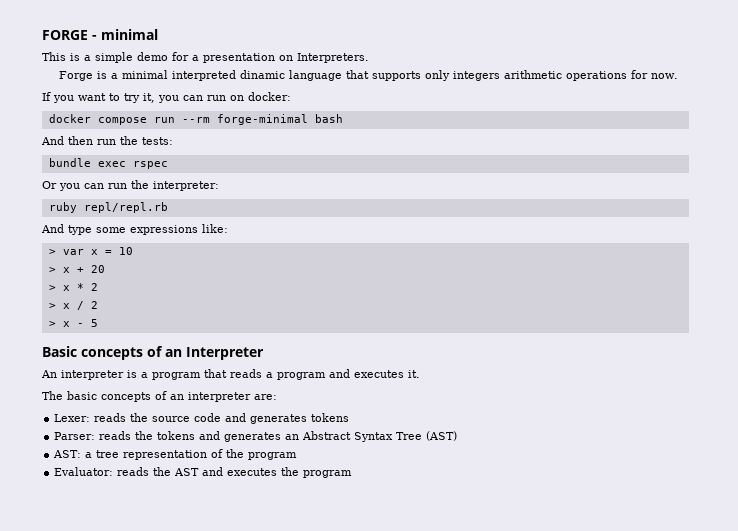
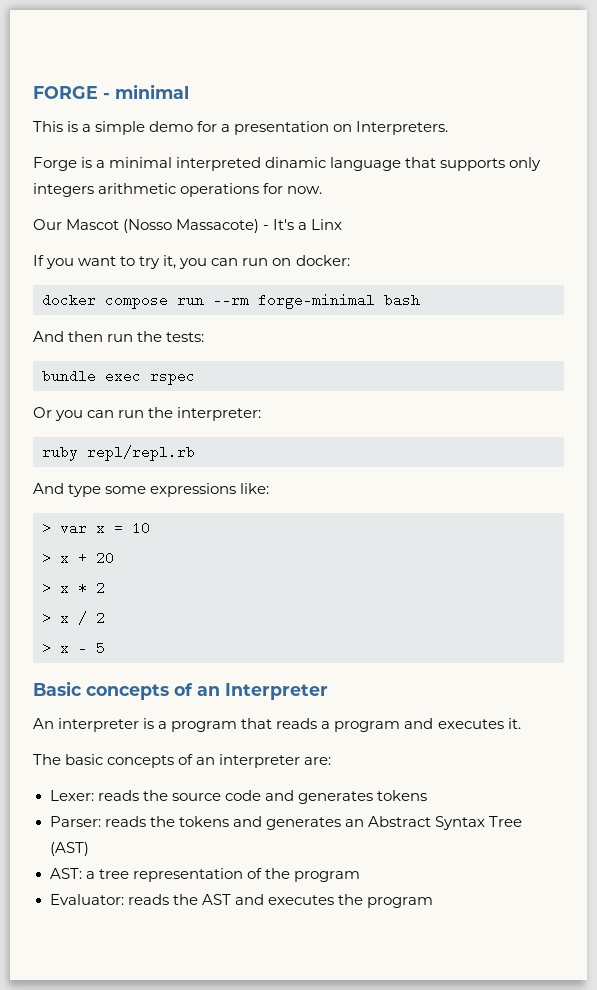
(679, 76) none -> [33,219,343,233] // Our Mascot (Nosso Massacote) - It's a Linx

